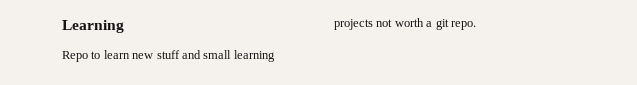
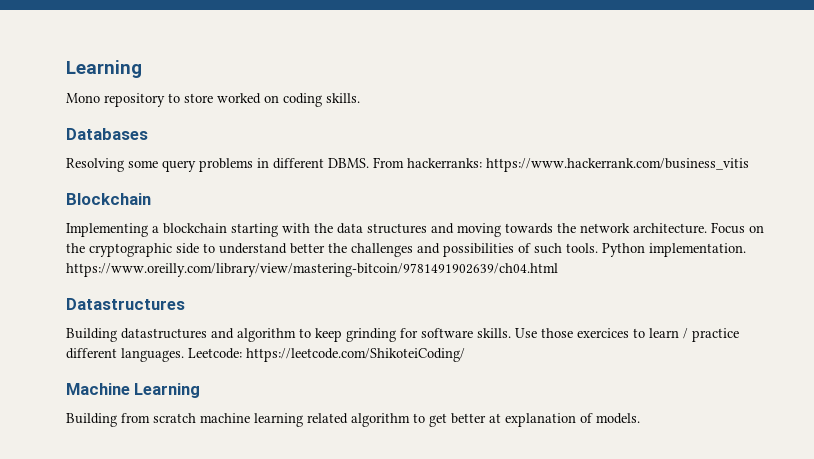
[62,20,124,33] [62,50,275,62] [334,18,476,30] Learning // Repo to learn new stuff and small learning projects not worth a git repo. -> [66,60,142,78] [66,93,360,107] [66,128,148,140] [66,157,749,172] [66,193,151,205] [66,222,764,237] [66,243,746,257] [66,263,558,277] [66,298,185,310] [66,328,739,342] [66,348,465,362] [66,383,201,398] [66,413,640,427] Learning // Mono repository to store worked on coding skills. // Databases // Resolving some query problems in different DBMS. From hackerranks: https://www.hackerrank.com/business_vitis // Blockchain // Implementing a blockchain starting with the data structures and moving towards the network architecture. Focus on the cryptographic side to understand better the challenges and possibilities of such tools. Python implementation. https://www.oreilly.com/library/view/mastering-bitcoin/9781491902639/ch04.html // Datastructures // Building datastructures and algorithm to keep grinding for software skills. Use those exercices to learn / practice different languages. Leetcode: https://leetcode.com/ShikoteiCoding/ // Machine Learning // Building from scratch machine learning related algorithm to get better at explanation of models.

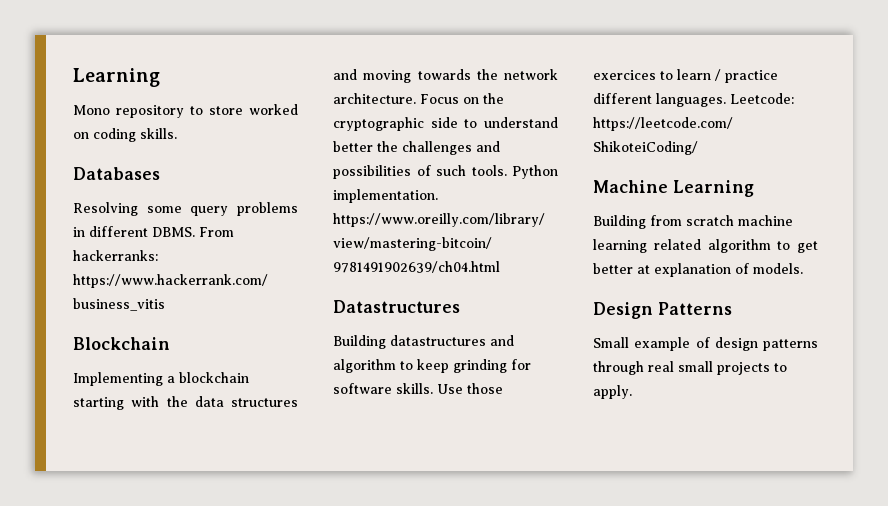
(640, 418) none -> [593,302,732,319] [593,337,818,351] [593,361,787,375] [593,385,632,399] // Design Patterns // Small example of design patterns through real small projects to apply.

